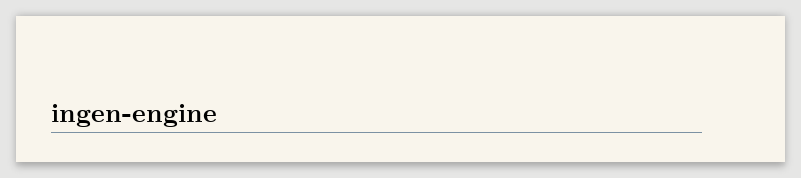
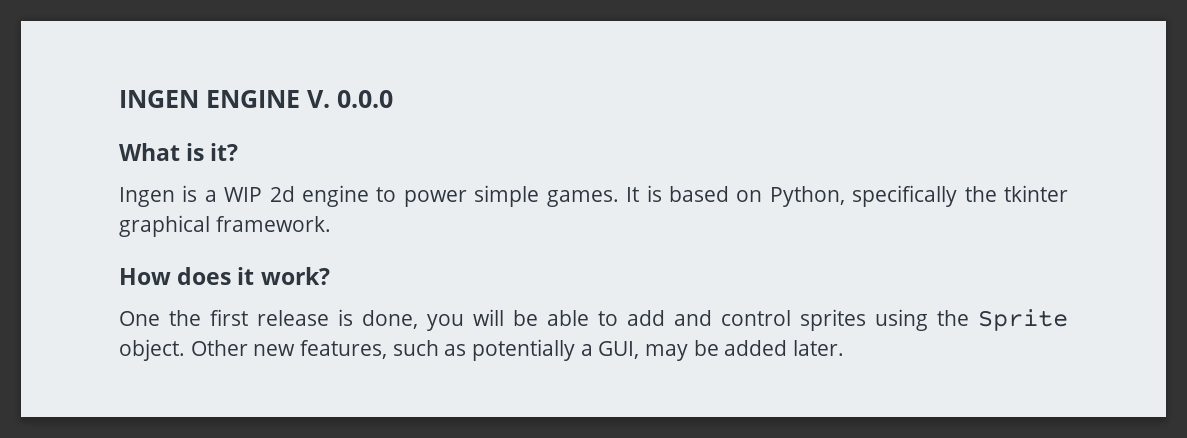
[51,104,217,127] ingen-engine -> [119,90,393,108] [119,143,239,161] [119,185,1068,207] [119,215,331,237] [119,267,330,285] [119,309,1068,331] [119,339,845,361] INGEN ENGINE V. 0.0.0 // What is it? // Ingen is a WIP 2d engine to power simple games. It is based on Python, specifically the tkinter graphical framework. // How does it work? // One the first release is done, you will be able to add and control sprites using the Sprite object. Other new features, such as potentially a GUI, may be added later.

